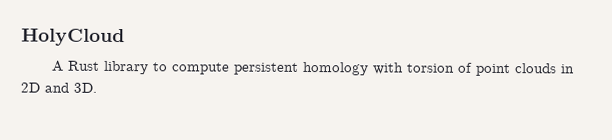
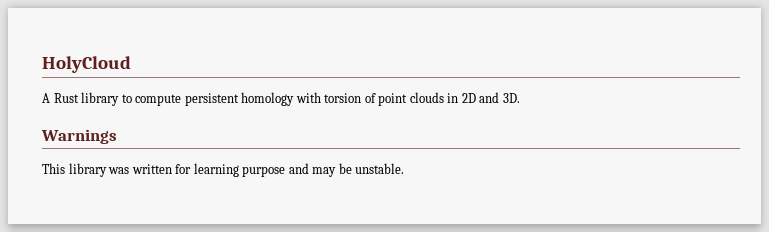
(97, 87) none -> [41,129,117,144] [42,163,405,177] // Warnings // This library was written for learning purpose and may be unstable.

